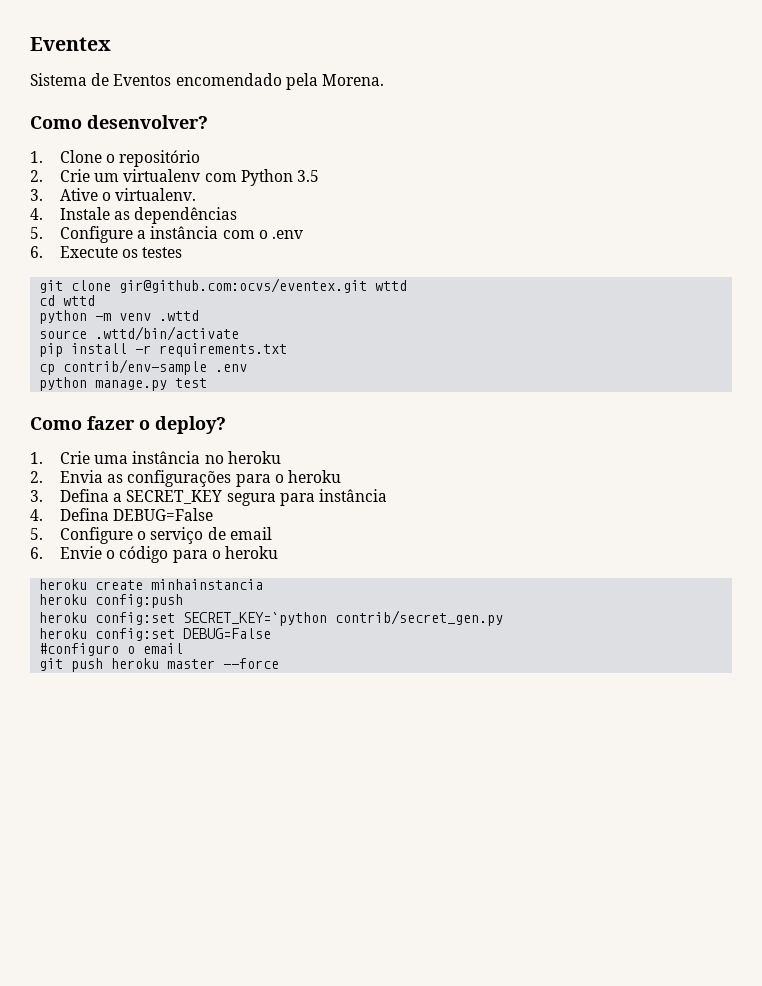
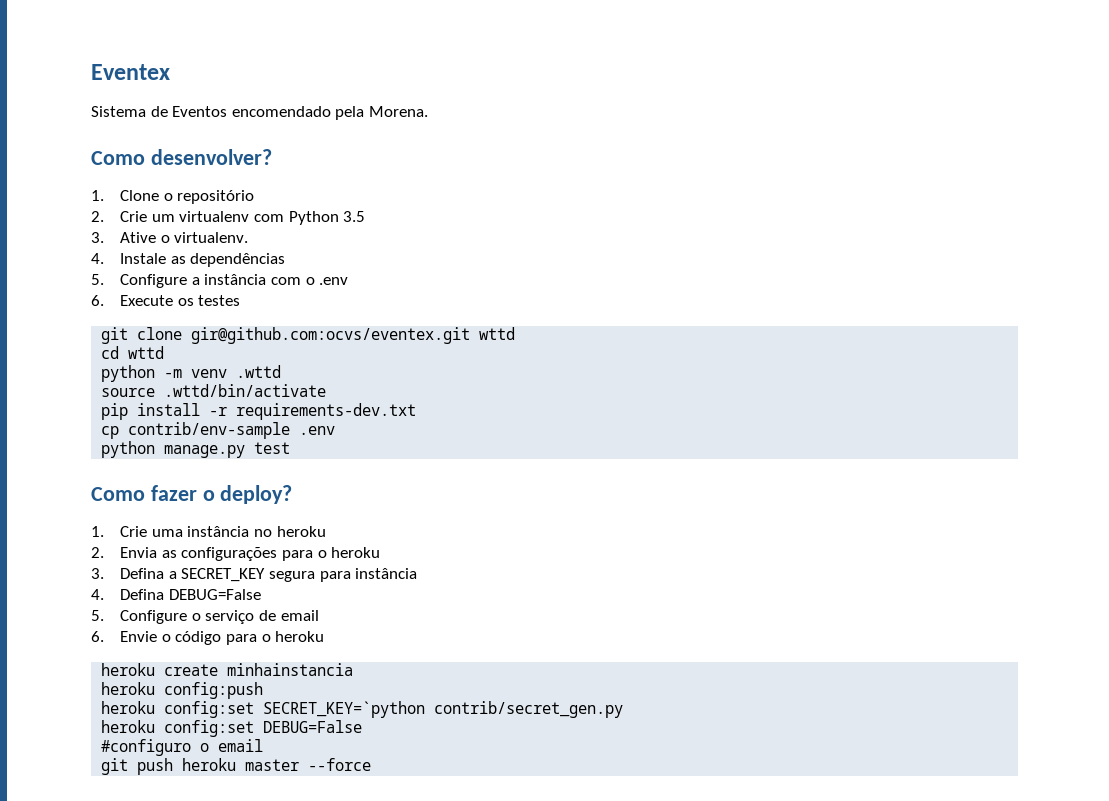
[159,343,288,357] requirements.txt -> [236,403,417,420] requirements-dev.txt

